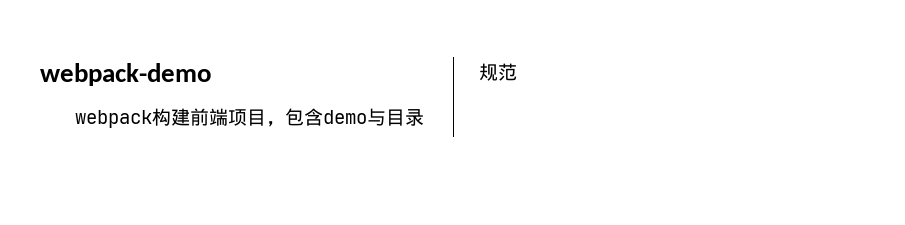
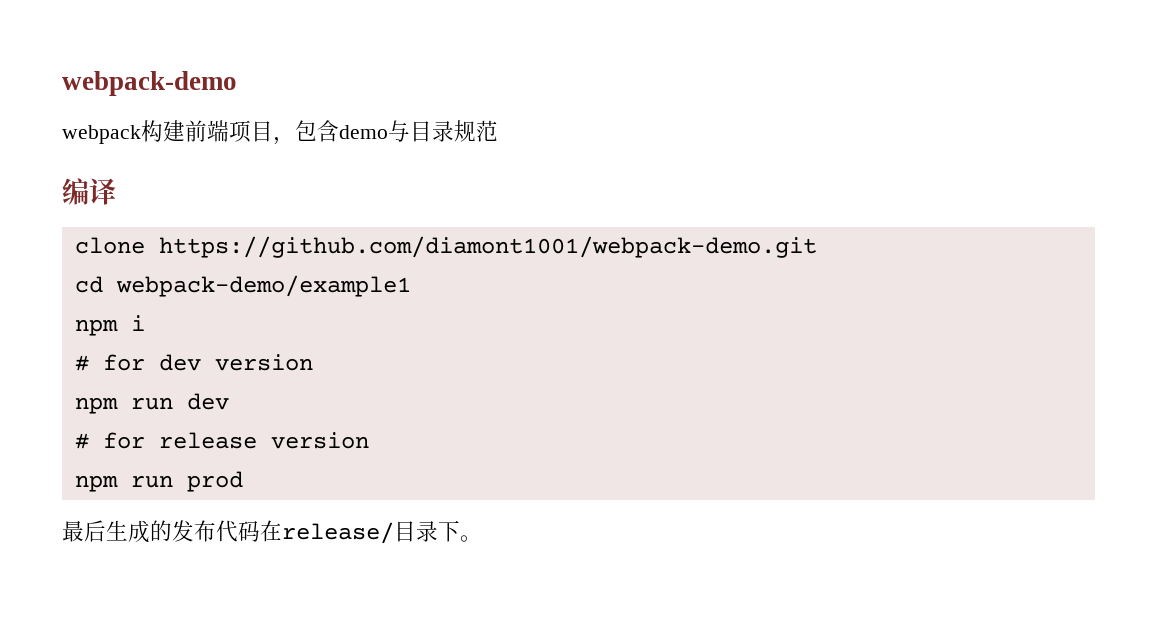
(517, 72) none -> [62,178,116,205] [74,236,817,258] [74,275,411,297] [74,315,145,336] [74,354,313,371] [74,393,229,414] [74,432,369,449] [74,471,243,492] [62,520,482,544] // 编译 // clone https://github.com/diamont1001/webpack-demo.git // cd webpack-demo/example1 // npm i // # for dev version // npm run dev // # for release version // npm run prod // 最后生成的发布代码在release/目录下。

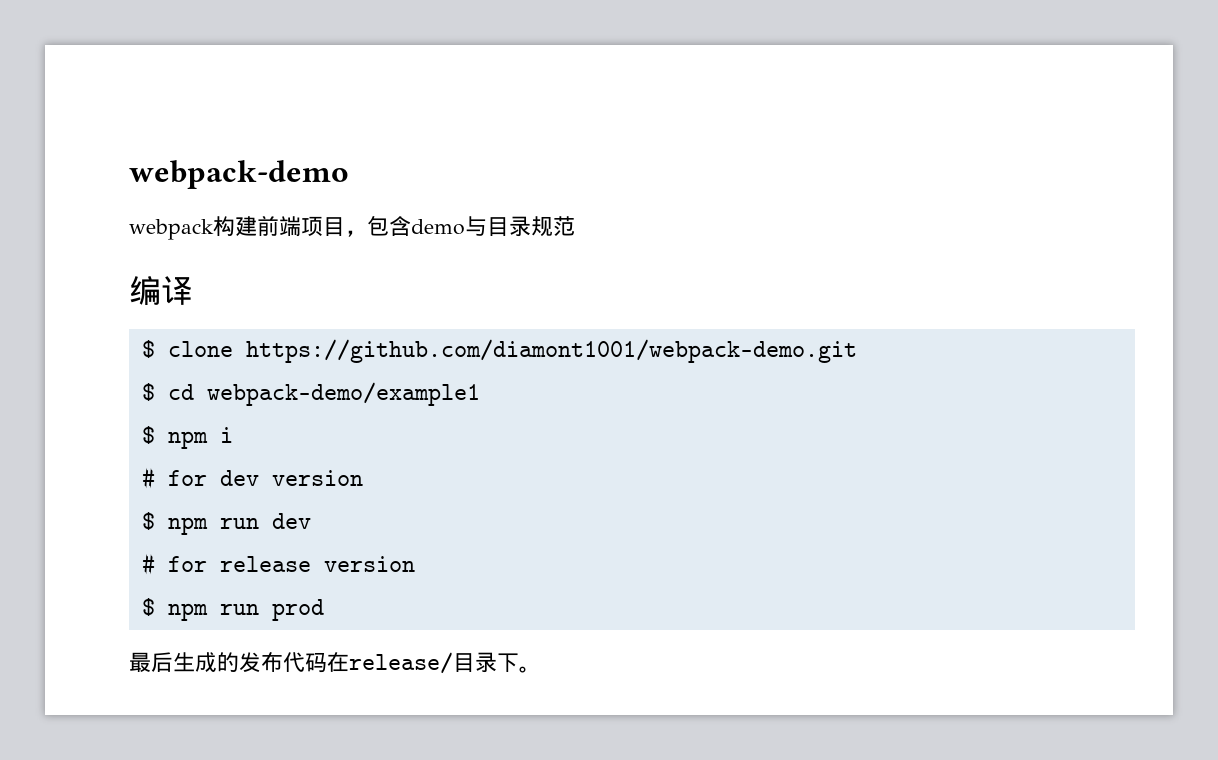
(116, 191) none -> [141,340,155,358] $
(817, 247) none -> [141,383,155,401] $
(411, 286) none -> [141,426,155,444] $
(313, 362) none -> [141,512,155,530] $
(369, 440) none -> [141,598,155,616] $

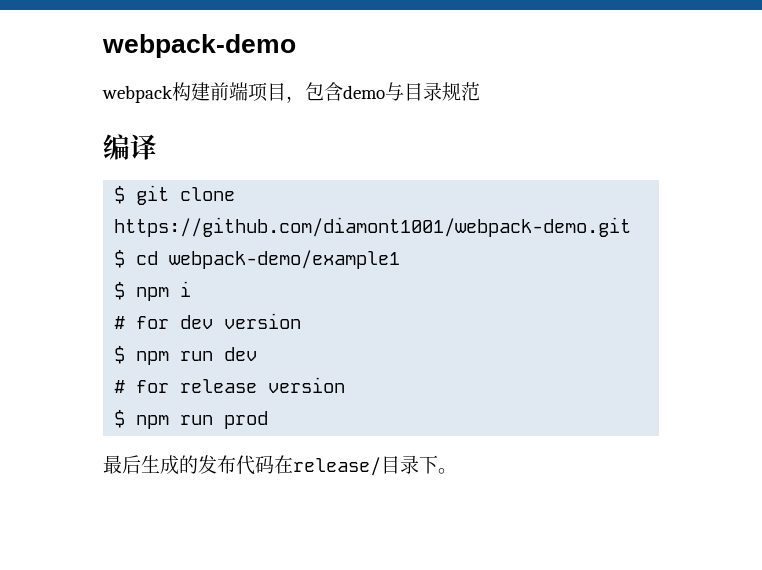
(155, 349) none -> [136,185,170,205] git

